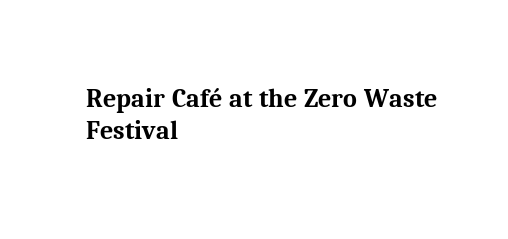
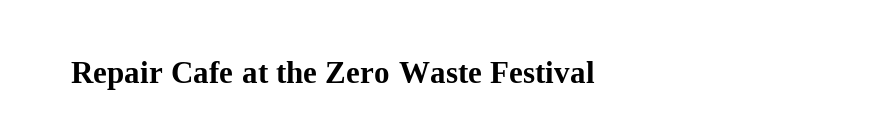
[172,88,223,107] Café -> [171,61,234,83] Cafe

